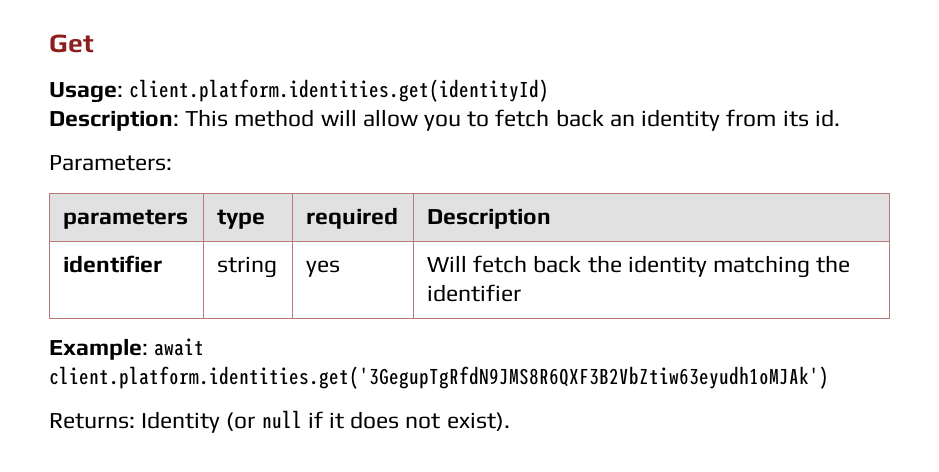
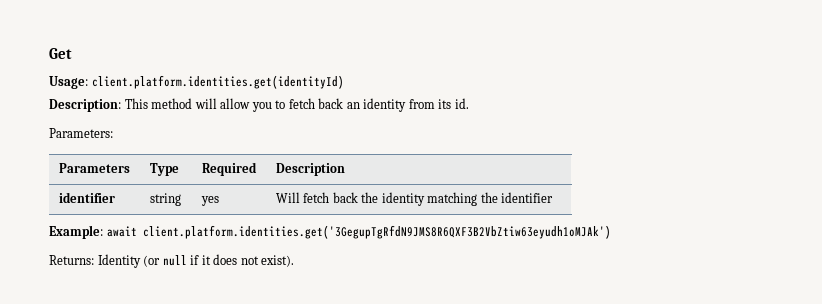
[63,209,189,229] [217,209,266,229] [306,207,399,229] parameters | type | required -> [58,163,130,173] [149,163,179,176] [201,162,257,176] Parameters | Type | Required

